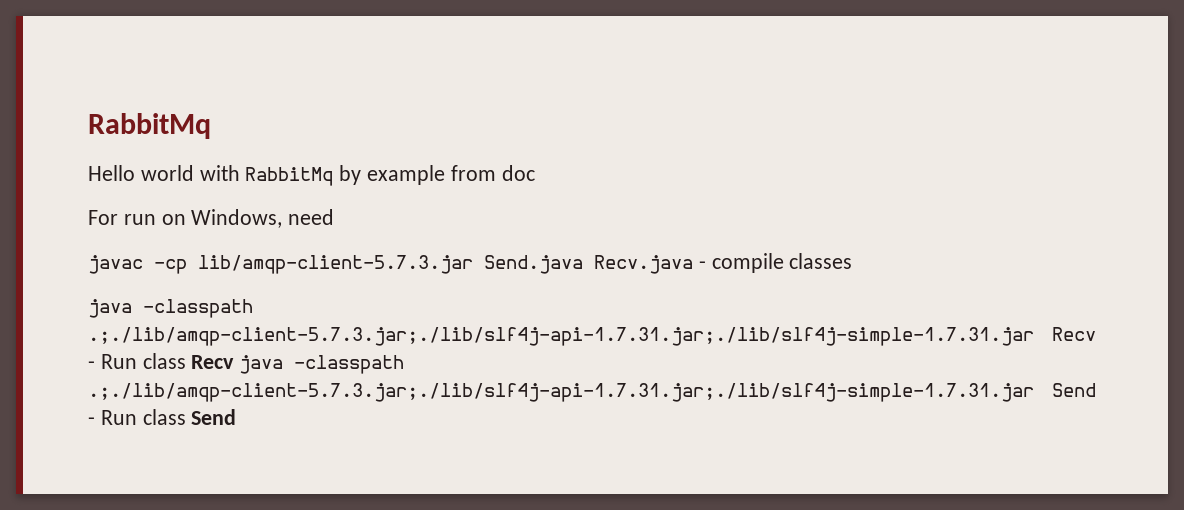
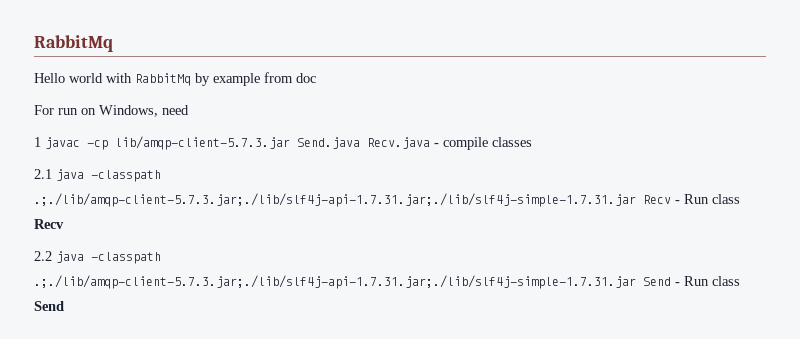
(335, 217) none -> [34,137,41,147] 1
(853, 261) none -> [34,169,52,179] 2.1
(235, 362) none -> [34,251,52,261] // 2.2

